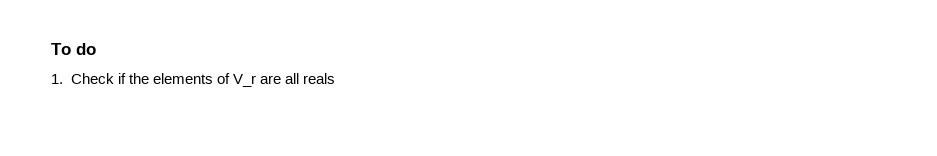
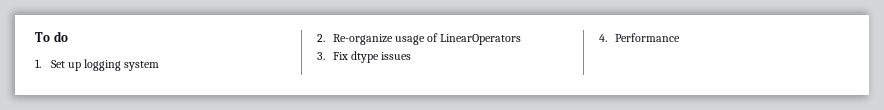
[70,73,335,87] Check if the elements of V_r are all reals -> [50,59,160,71] [317,33,522,45] [317,51,412,63] [599,33,680,42] Set up logging system // 2. Re-organize usage of LinearOperators // 3. Fix dtype issues // 4. Performance

